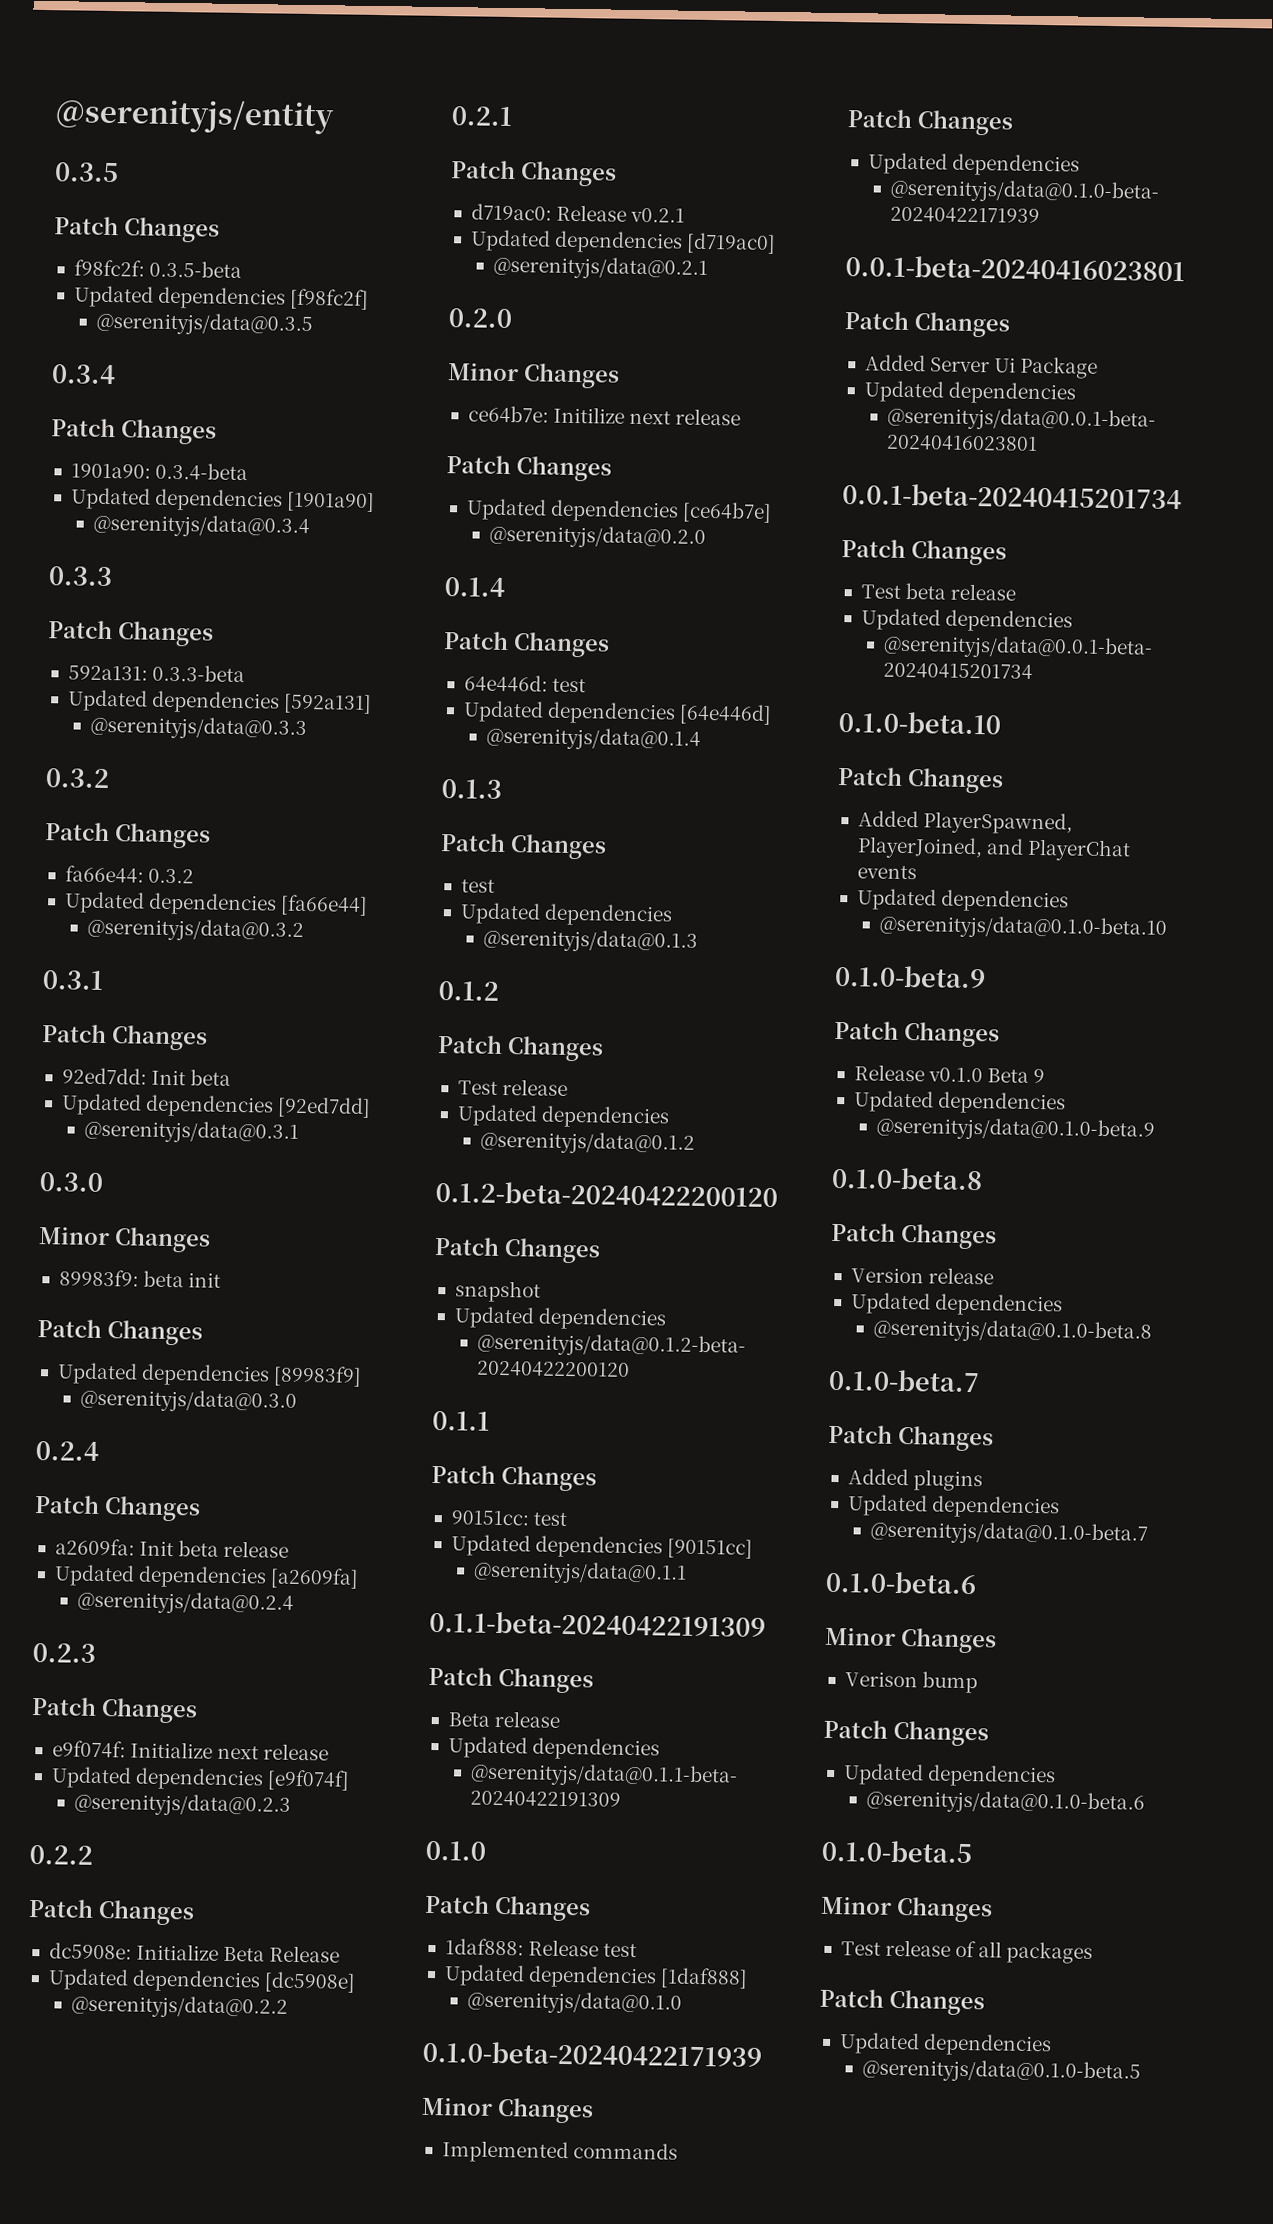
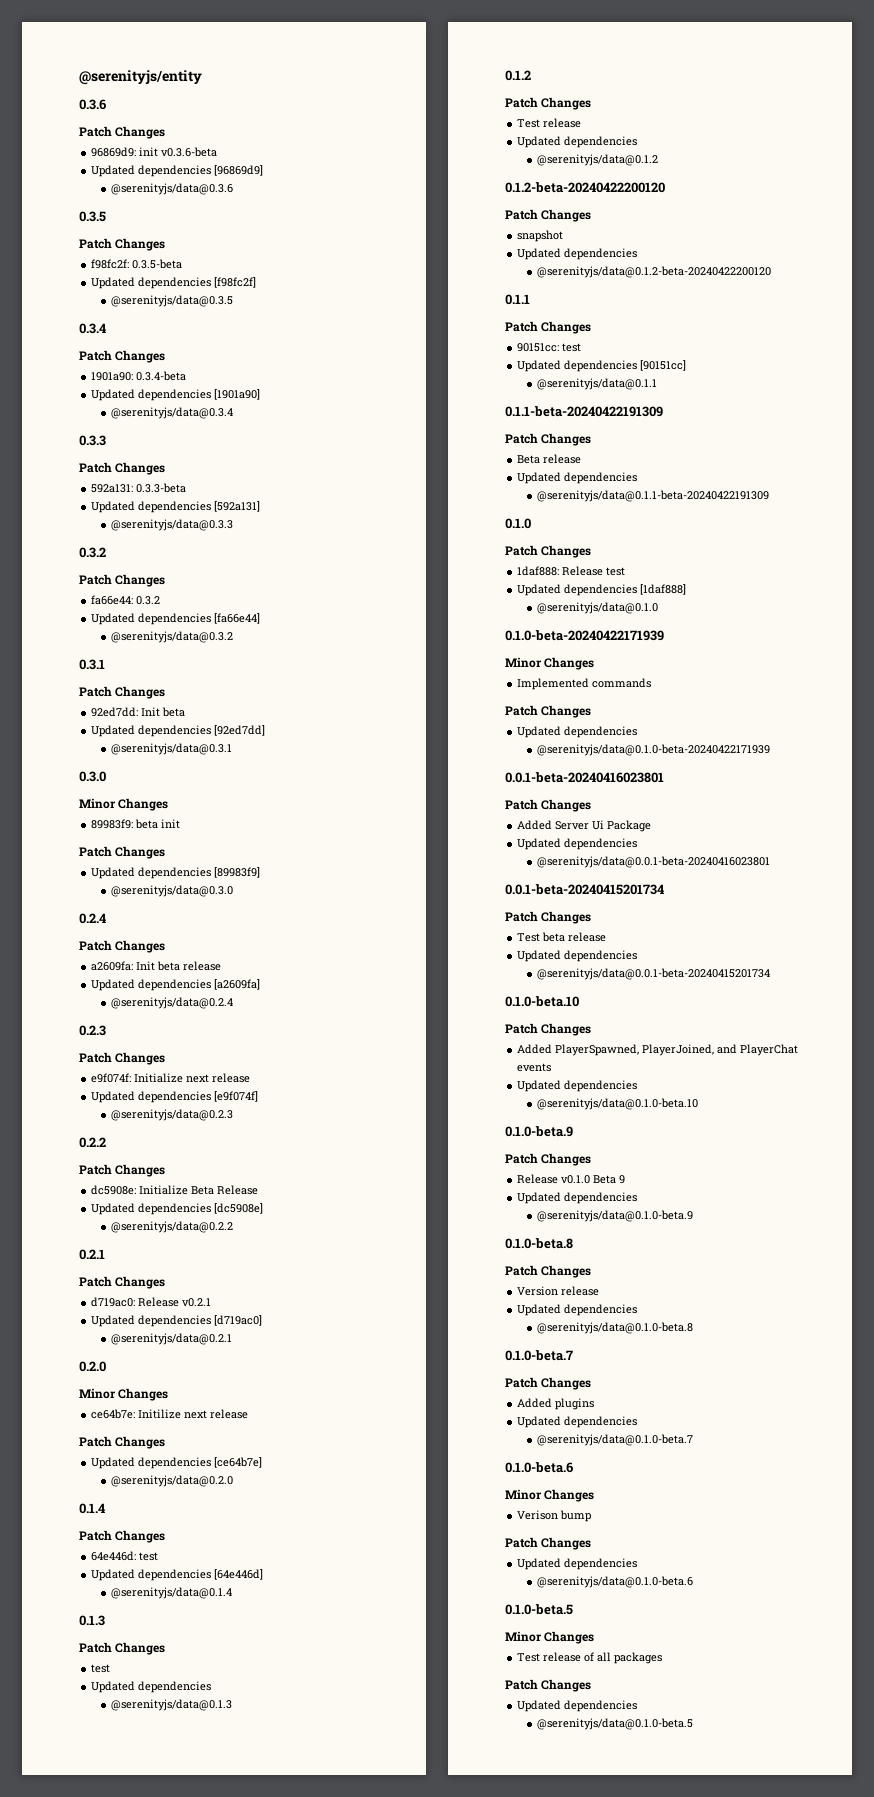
(335, 116) none -> [79,99,106,110] [79,126,166,139] [91,147,218,157] [91,165,264,177] [110,183,233,195] // 0.3.6 // Patch Changes // 96869d9: init v0.3.6-beta // Updated dependencies [96869d9] // @serenityjs/data@0.3.6

